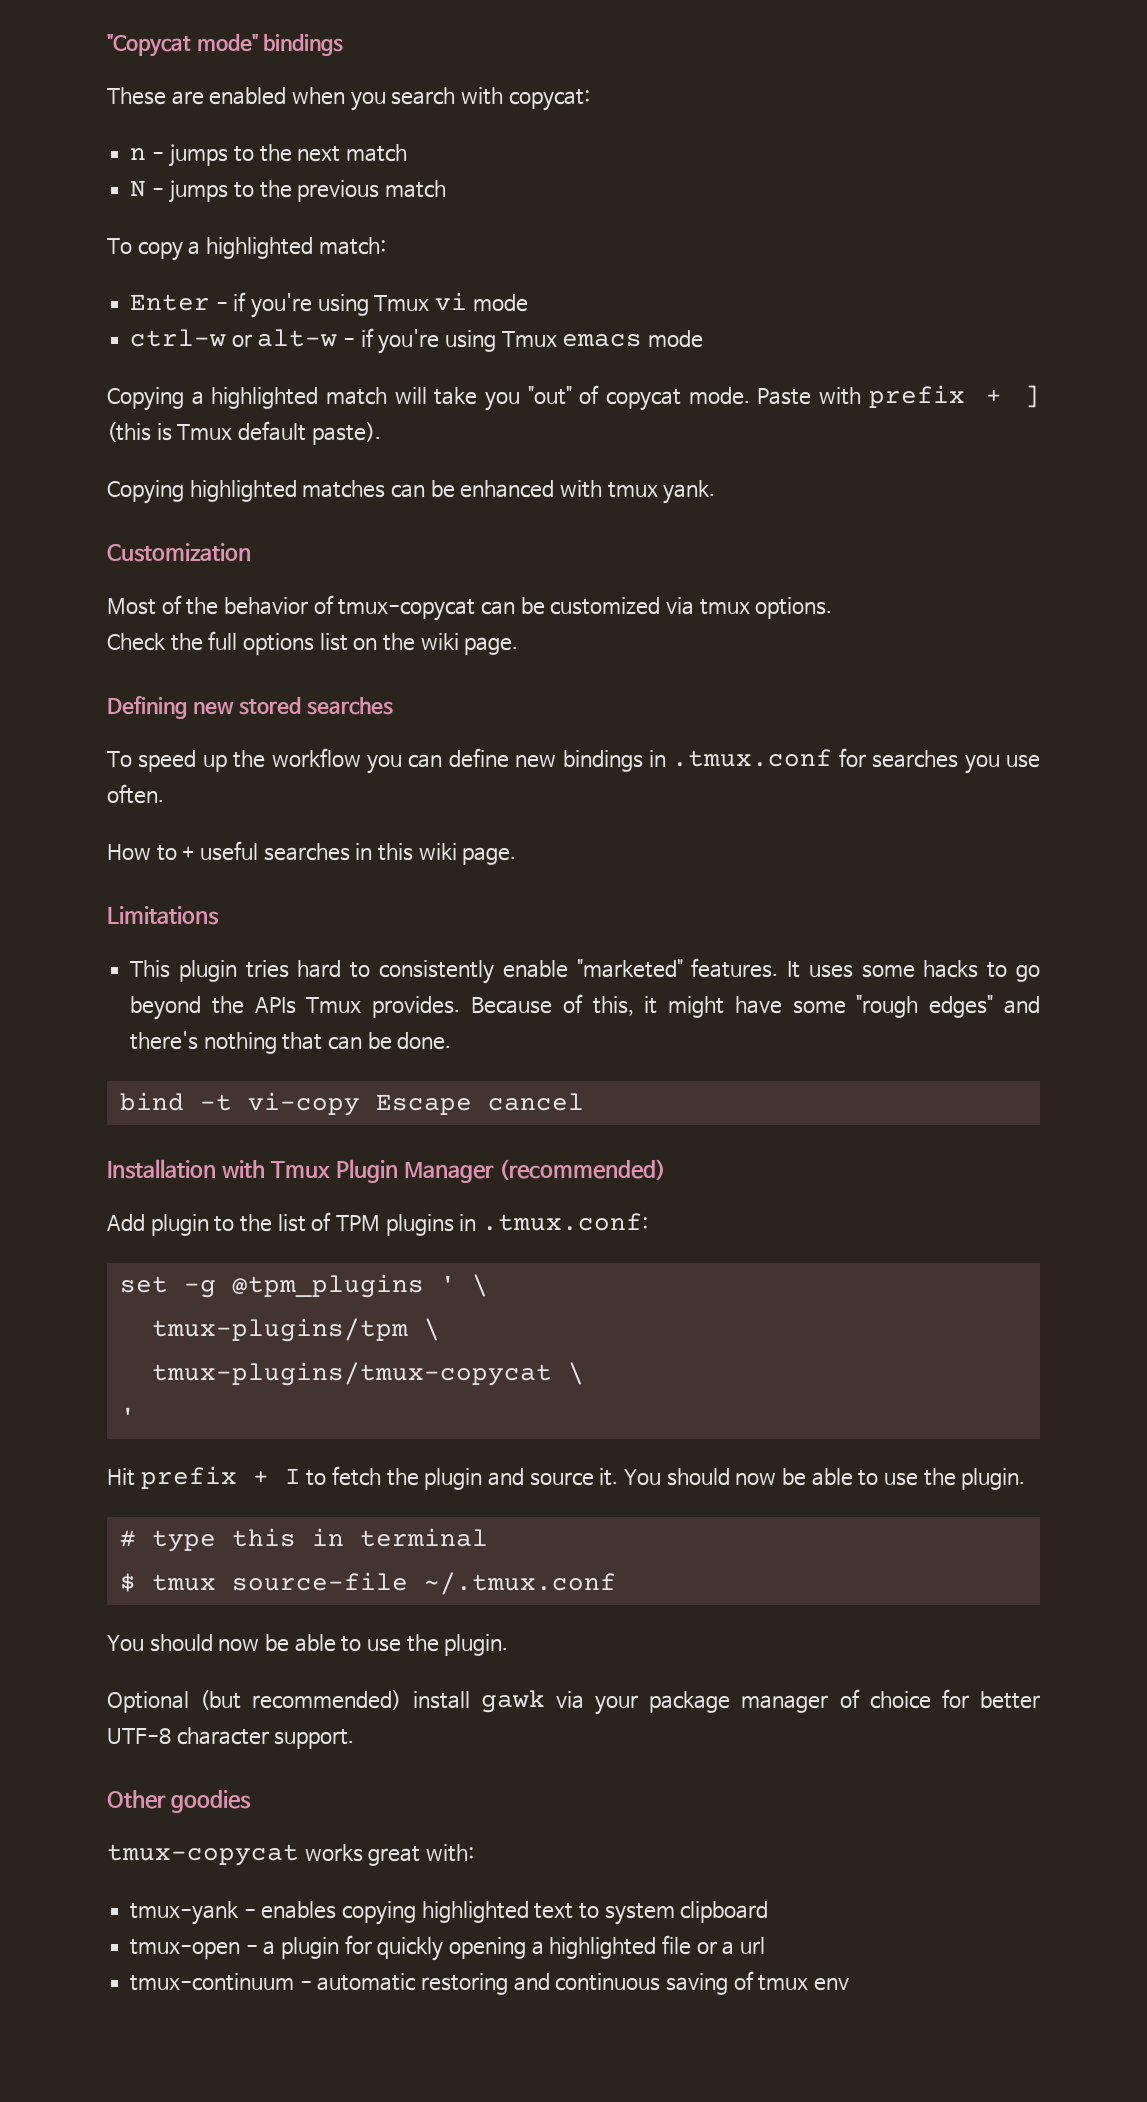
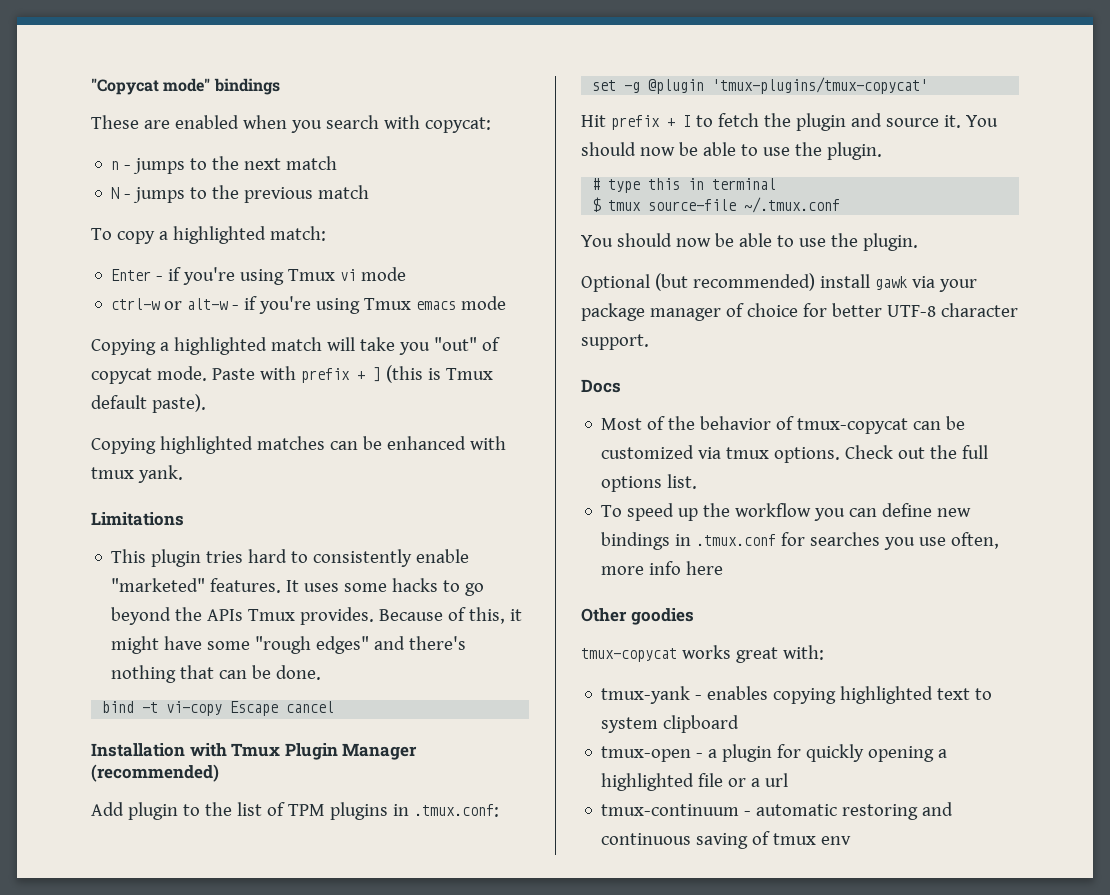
[107,543,251,562] [107,595,833,621] [107,631,519,655] [107,696,393,719] [107,748,1041,774] [107,784,164,804] [107,841,517,865] // Customization // Most of the behavior of tmux-copycat can be customized via tmux options. // Check the full options list on the wiki page. // Defining new stored searches // To speed up the workflow you can define new bindings in .tmux.conf for searches you use often. // How to + useful searches in this wiki page. -> (183, 474) none
[231,1274,488,1298] [151,1318,440,1342] [151,1362,584,1386] [119,1407,136,1424] @tpm_plugins ' \ // tmux-plugins/tpm \ // tmux-plugins/tmux-copycat \ // ' -> [648,77,929,94] @plugin 'tmux-plugins/tmux-copycat'
(355, 1739) none -> [581,379,621,393] [601,416,966,434] [601,445,989,463] [601,474,698,492] [601,503,972,521] [601,532,1000,550] [601,561,724,575] // Docs // Most of the behavior of tmux-copycat can be customized via tmux options. Check out the full options list. // To speed up the workflow you can define new bindings in .tmux.conf for searches you use often, more info here

